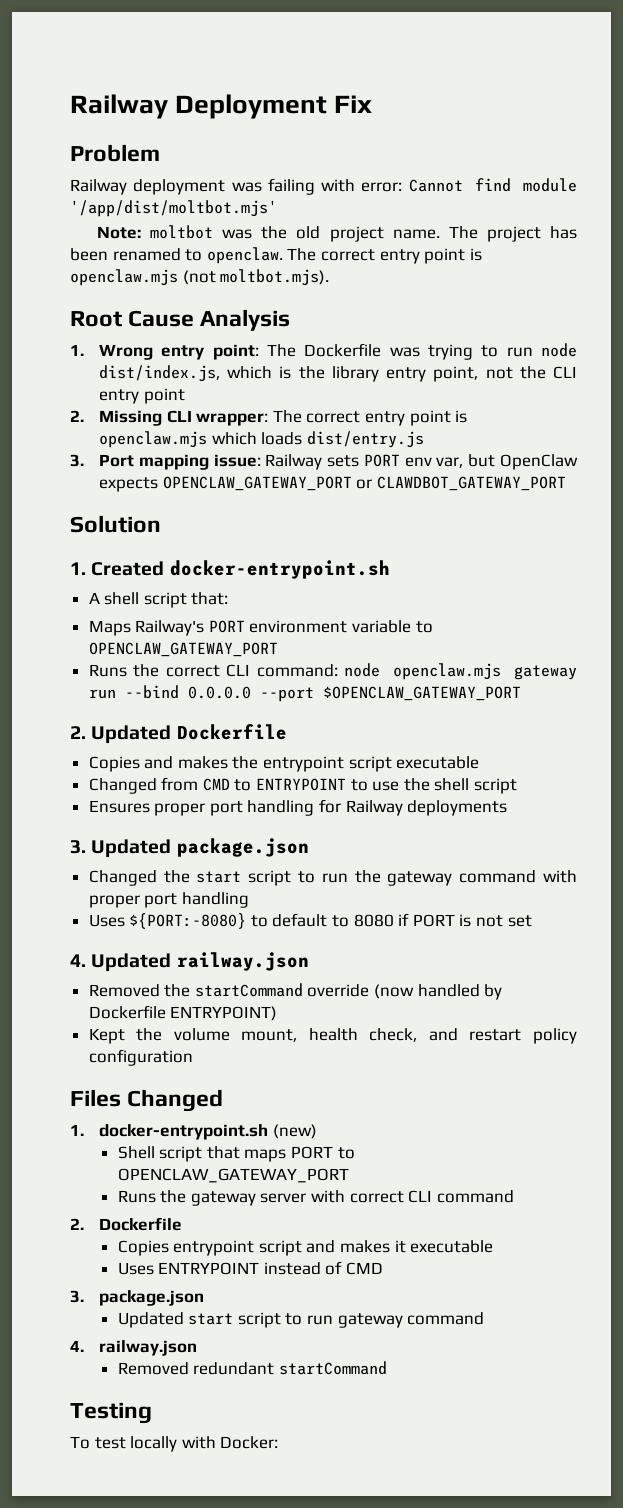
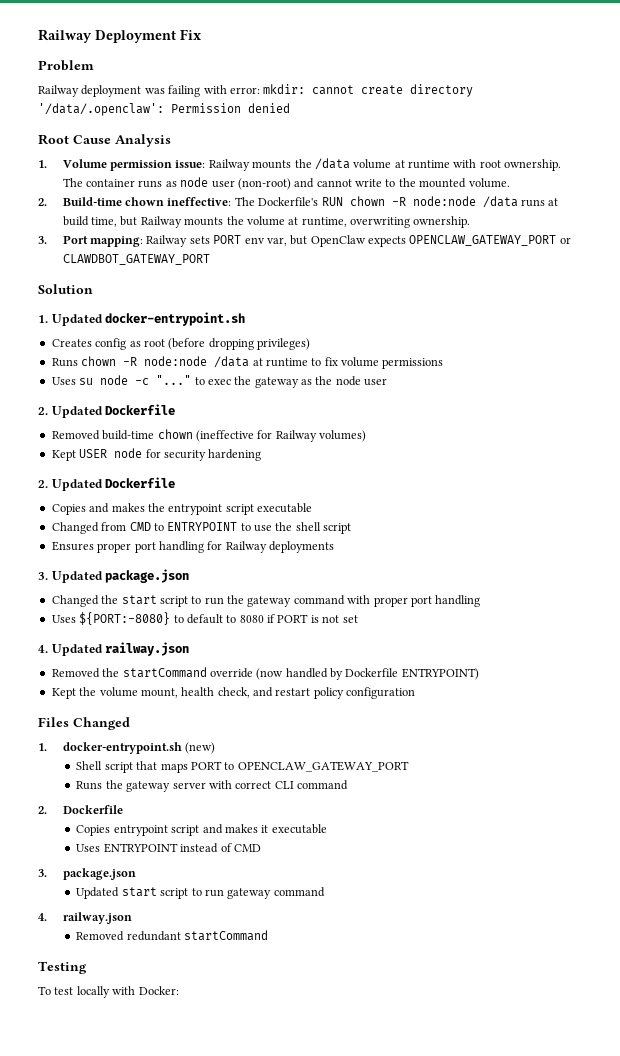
[408,178,577,192] [70,200,277,217] [96,225,577,242] [70,247,482,264] [70,269,330,286] [70,309,291,331] [70,343,578,360] [98,365,577,382] [98,388,185,404] [70,410,468,426] [98,431,424,448] Cannot find module '/app/dist/moltbot.mjs' // Note: moltbot was the old project name. The project has been renamed to openclaw. The correct entry point is openclaw.mjs (not moltbot.mjs). // Root Cause Analysis // 1. Wrong entry point: The Dockerfile was trying to run node dist/index.js, which is the library entry point, not the CLI entry point // 2. Missing CLI wrapper: The correct entry point is openclaw.mjs which loads dist/entry.js -> [263,84,474,97] [38,103,290,116] [38,134,171,147] [38,158,562,171] [62,177,510,190] [38,196,559,208] [62,216,471,228] mkdir: cannot create directory '/data/.openclaw': Permission denied // Root Cause Analysis // 1. Volume permission issue: Railway mounts the /data volume at runtime with root ownership. The container runs as node user (non-root) and cannot write to the mounted volume. // 2. Build-time chown ineffective: The Dockerfile's RUN chown -R node:node /data runs at build time, but Railway mounts the volume at runtime, overwriting ownership.
[138,454,261,470] mapping issue: -> [90,236,144,247] mapping:
[91,561,165,576] Created -> [51,314,103,326] Updated
[88,592,229,608] [88,620,433,636] [88,642,278,657] [88,663,577,680] [88,685,521,702] A shell script that: // Maps Railway's PORT environment variable to OPENCLAW_GATEWAY_PORT // Runs the correct CLI command: node openclaw.mjs gateway run --bind 0.0.0.0 --port $OPENCLAW_GATEWAY_PORT -> [51,338,310,350] [51,356,444,369] [51,375,388,388] [38,404,176,418] [51,429,366,442] [51,448,262,461] Creates config as root (before dropping privileges) // Runs chown -R node:node /data at runtime to fix volume permissions // Uses su node -c "..." to exec the gateway as the node user // 2. Updated Dockerfile // Removed build-time chown (ineffective for Railway volumes) // Kept USER node for security hardening

